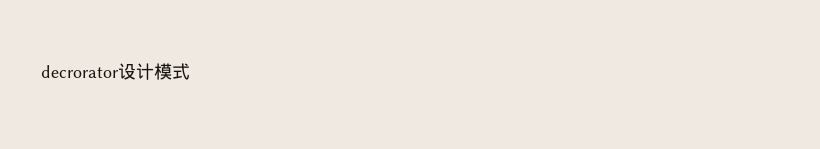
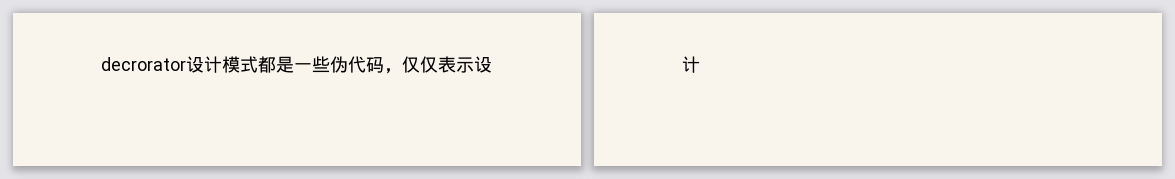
(190, 71) none -> [258,56,700,74] 都是一些伪代码，仅仅表示设计

